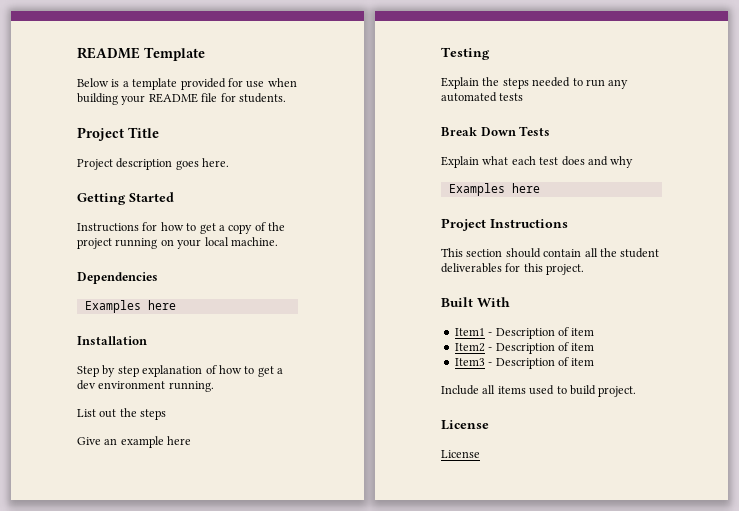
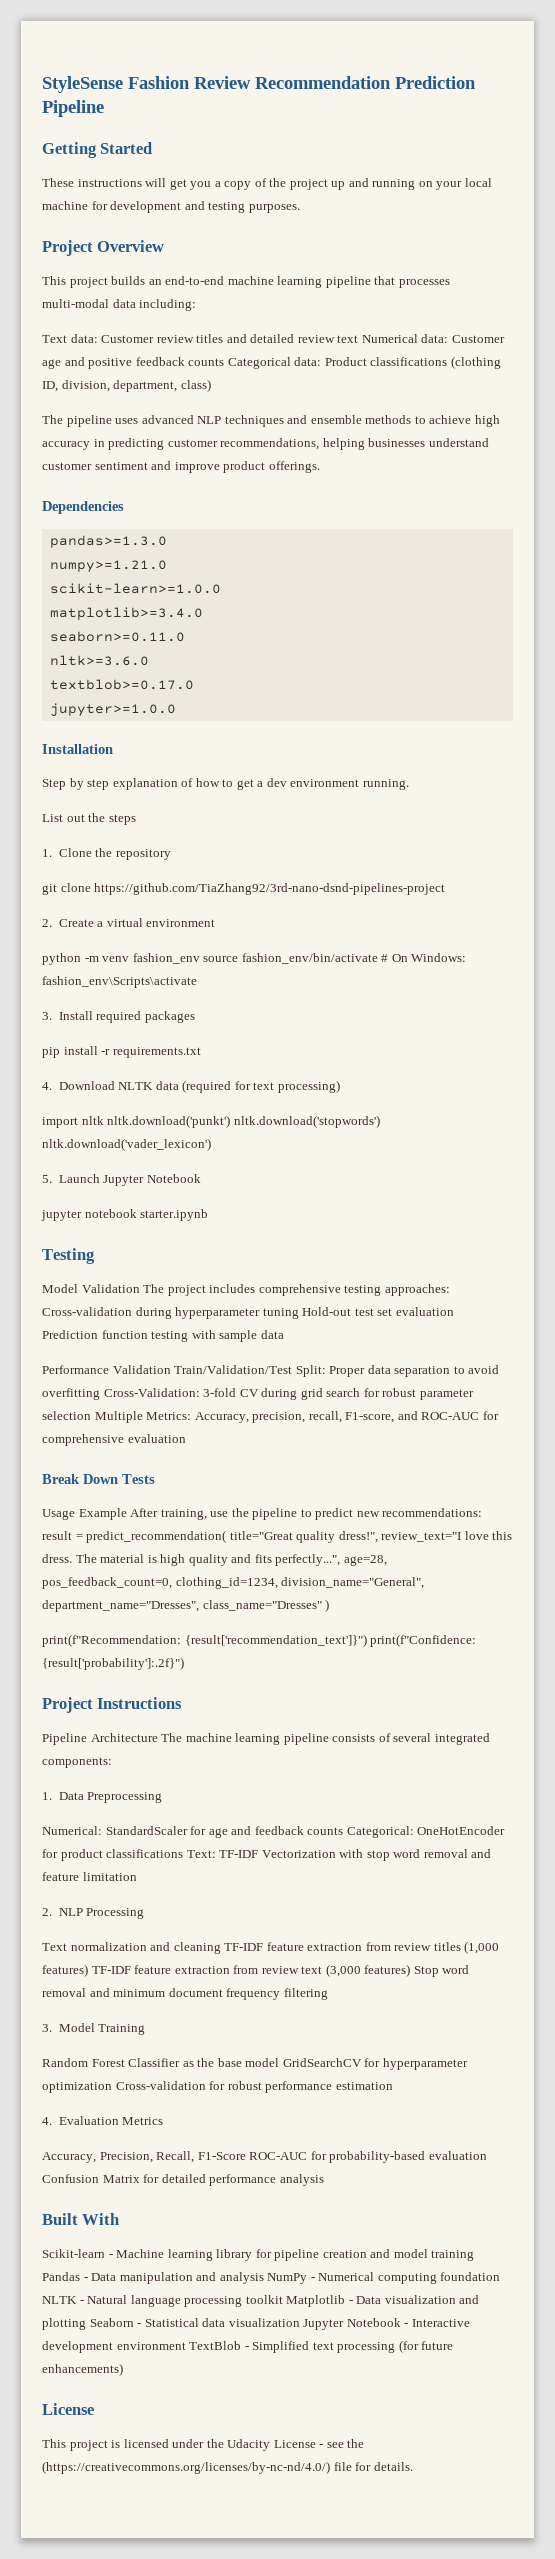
[77,47,205,61] [77,78,297,90] [77,93,286,105] [77,127,159,141] [77,158,230,170] [77,192,174,205] [77,222,216,234] README Template // Below is a template provided for use when building your README file for students. // Project Title // Project description goes here. // Getting Started // Instructions for how to get -> [42,76,476,93] [42,100,104,117] [42,142,153,158] [42,178,212,190] StyleSense Fashion Review Recommendation Prediction Pipeline // Getting Started // These instructions will get you
(112, 243) none -> [331,178,369,190] up and
[230,237,278,246] [77,272,158,284] [84,300,176,313] machine. // Dependencies // Examples here -> [42,201,300,213] [42,240,165,256] [42,276,450,288] [42,299,197,311] [42,334,505,343] [42,356,501,369] [42,379,211,392] [42,415,500,427] [42,438,489,450] [42,461,320,473] [42,501,124,514] [49,535,167,548] [49,560,167,572] [49,583,221,594] [49,607,203,620] [49,631,185,642] [49,655,149,666] [49,679,194,690] [49,703,176,716] machine for development and testing purposes. // Project Overview // This project builds an end-to-end machine learning pipeline that processes multi-modal data including: // Text data: Customer review titles and detailed review text Numerical data: Customer age and positive feedback counts Categorical data: Product classifications (clothing ID, division, department, class) // The pipeline uses advanced NLP techniques and ensemble methods to achieve high accuracy in predicting customer recommendations, helping businesses understand customer sentiment and improve product offerings. // Dependencies // pandas>=1.3.0 // numpy>=1.21.0 // scikit-learn>=1.0.0 // matplotlib>=3.4.0 // seaborn>=0.11.0 // nltk>=3.6.0 // textblob>=0.17.0 // jupyter>=1.0.0
[77,436,192,448] [441,47,490,60] [441,77,629,89] [441,92,524,102] [441,126,551,136] [441,156,634,168] [448,183,540,196] [441,218,568,231] [441,248,660,258] [441,263,585,275] [441,297,510,307] [454,327,595,339] [454,342,595,354] [454,357,595,369] [441,385,637,397] [441,420,489,430] [441,450,480,458] Give an example here // Testing // Explain the steps needed to run any automated tests // Break Down Tests // Explain what each test does and why // Examples here // Project Instructions // This section should contain all the student deliverables for this project. // Built With // Item1 - Description of item // Item2 - Description of item // Item3 - Description of item // Include all items used to build project. // License // License -> [42,848,171,860] [42,883,446,895] [42,918,216,927] [42,953,467,965] [42,976,197,988] [42,1011,195,1023] [42,1046,201,1058] [42,1080,340,1093] [42,1115,380,1128] [42,1138,211,1151] [42,1174,201,1186] [41,1209,209,1221] [42,1248,95,1264] [42,1284,450,1296] [42,1307,454,1319] [42,1330,284,1342] [42,1365,500,1377] [42,1388,474,1400] [42,1411,499,1423] [42,1434,186,1446] [42,1474,155,1484] [42,1508,483,1520] [42,1530,513,1543] [42,1554,387,1566] [42,1577,425,1589] [42,1599,330,1612] [42,1634,477,1647] [42,1657,184,1670] [42,1697,183,1713] [42,1733,490,1745] [42,1757,112,1768] [42,1792,163,1803] [42,1826,506,1838] [42,1849,492,1861] [42,1872,137,1881] [42,1908,145,1919] [42,1941,500,1954] [42,1964,470,1977] [42,1988,328,2000] [42,2023,146,2035] [42,2058,468,2070] [42,2081,393,2093] [42,2116,164,2125] [42,2151,487,2163] [42,2174,324,2186] [42,2213,120,2225] [42,2249,475,2261] [42,2272,501,2284] [42,2295,480,2307] [42,2318,470,2330] [42,2340,454,2353] [42,2363,123,2376] [42,2403,94,2415] [42,2439,365,2451] [42,2461,413,2474] 1. Clone the repository // git clone https://github.com/TiaZhang92/3rd-nano-dsnd-pipelines-project // 2. Create a virtual environment // python -m venv fashion_env source fashion_env/bin/activate # On Windows: fashion_env\Scripts\activate // 3. Install required packages // pip install -r requirements.txt // 4. Download NLTK data (required for text processing) // import nltk nltk.download('punkt') nltk.download('stopwords') nltk.download('vader_lexicon') // 5. Launch Jupyter Notebook // jupyter notebook starter.ipynb // Testing // Model Validation The project includes comprehensive testing approaches: Cross-validation during hyperparameter tuning Hold-out test set evaluation Prediction function testing with sample data // Performance Validation Train/Validation/Test Split: Proper data separation to avoid overfitting Cross-Validation: 3-fold CV during grid search for robust parameter selection Multiple Metrics: Accuracy, precision, recall, F1-score, and ROC-AUC for comprehensive evaluation // Break Down Tests // Usage Example After training, use the pipeline to predict new recommendations: result = predict_recommendation( title="Great quality dress!", review_text="I love this dress. The material is high quality and fits perfectly...", age=28, pos_feedback_count=0, clothing_id=1234, division_name="General", department_name="Dresses", class_name="Dresses" ) // print(f"Recommendation: {result['recommendation_text']}") print(f"Confidence: {result['probability']:.2f}") // Project Instructions // Pipeline Architecture The machine learning pipeline consists of several integrated components: // 1. Data Preprocessing // Numerical: StandardScaler for age and feedback counts Categorical: OneHotEncoder for product classifications Text: TF-IDF Vectorization with stop word removal and feature limitation // 2. NLP Processing // Text normalization and cleaning TF-IDF feature extraction from review titles (1,000 features) TF-IDF feature extraction from review text (3,000 features) Stop word removal and minimum document frequency filtering // 3. Model Training // Random Forest Classifier as the base model GridSearchCV for hyperparameter optimization Cross-validation for robust performance estimation // 4. Evaluation Metrics // Accuracy, Precision, Recall, F1-Score ROC-AUC for probability-based evaluation Confusion Matrix for detailed performance analysis // Built With // Scikit-learn - Machine learning library for pipeline creation and model training Pandas - Data manipulation and analysis NumPy - Numerical computing foundation NLTK - Natural language processing toolkit Matplotlib - Data visualization and plotting Seaborn - Statistical data visualization Jupyter Notebook - Interactive development environment TextBlob - Simplified text processing (for future enhancements) // License // This project is licensed under the Udacity License - see the (https://creativecommons.org/licenses/by-nc-nd/4.0/) file for details.

